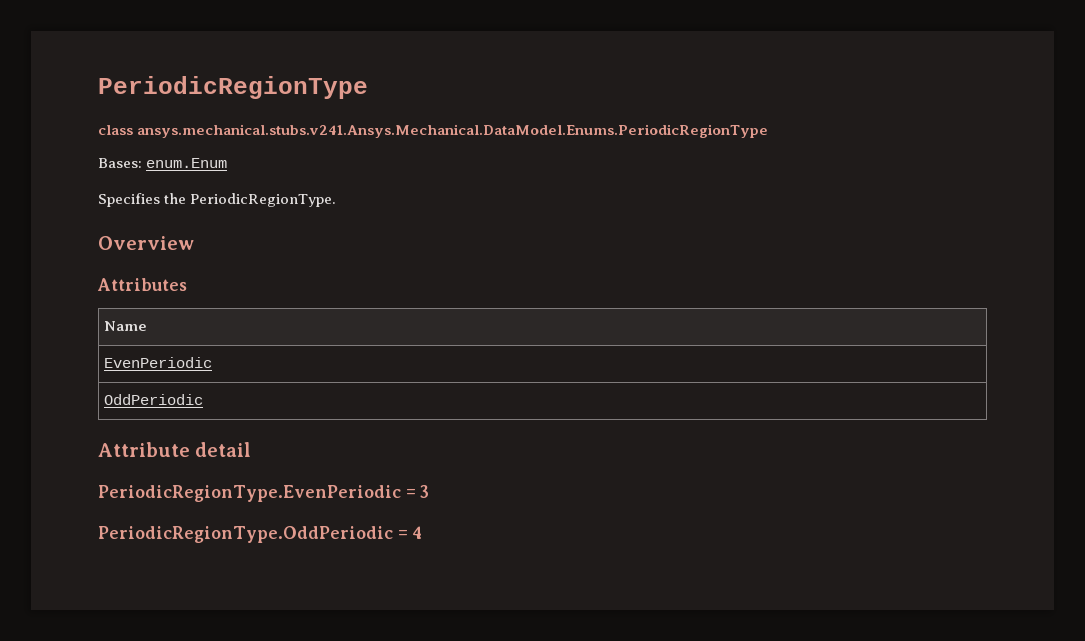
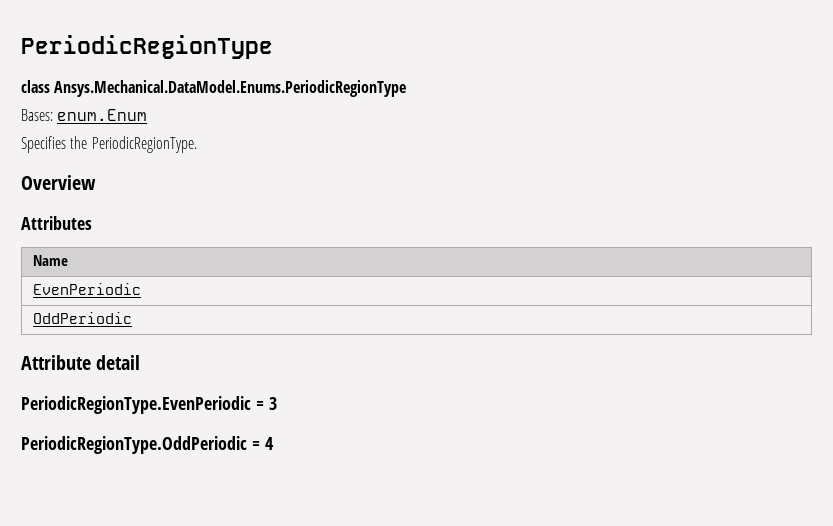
[137,124,769,138] ansys.mechanical.stubs.v241.Ansys.Mechanical.DataModel.Enums.PeriodicRegionType -> [54,80,407,97] Ansys.Mechanical.DataModel.Enums.PeriodicRegionType

